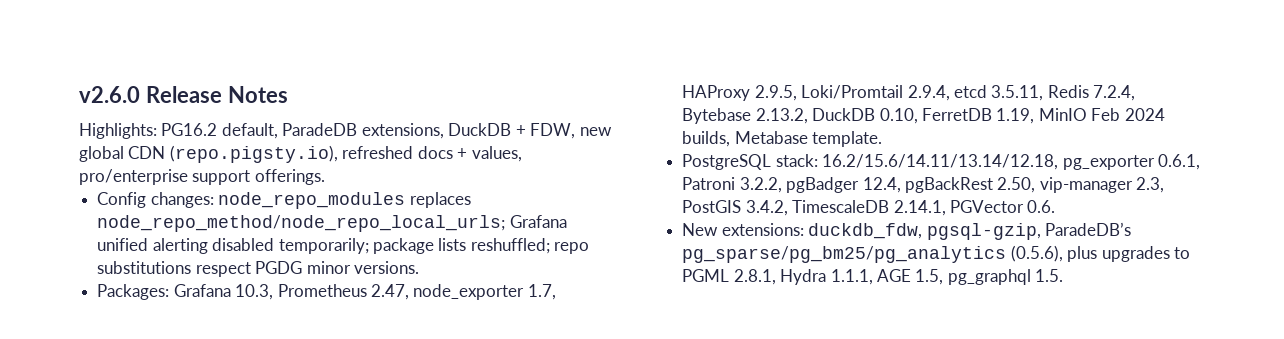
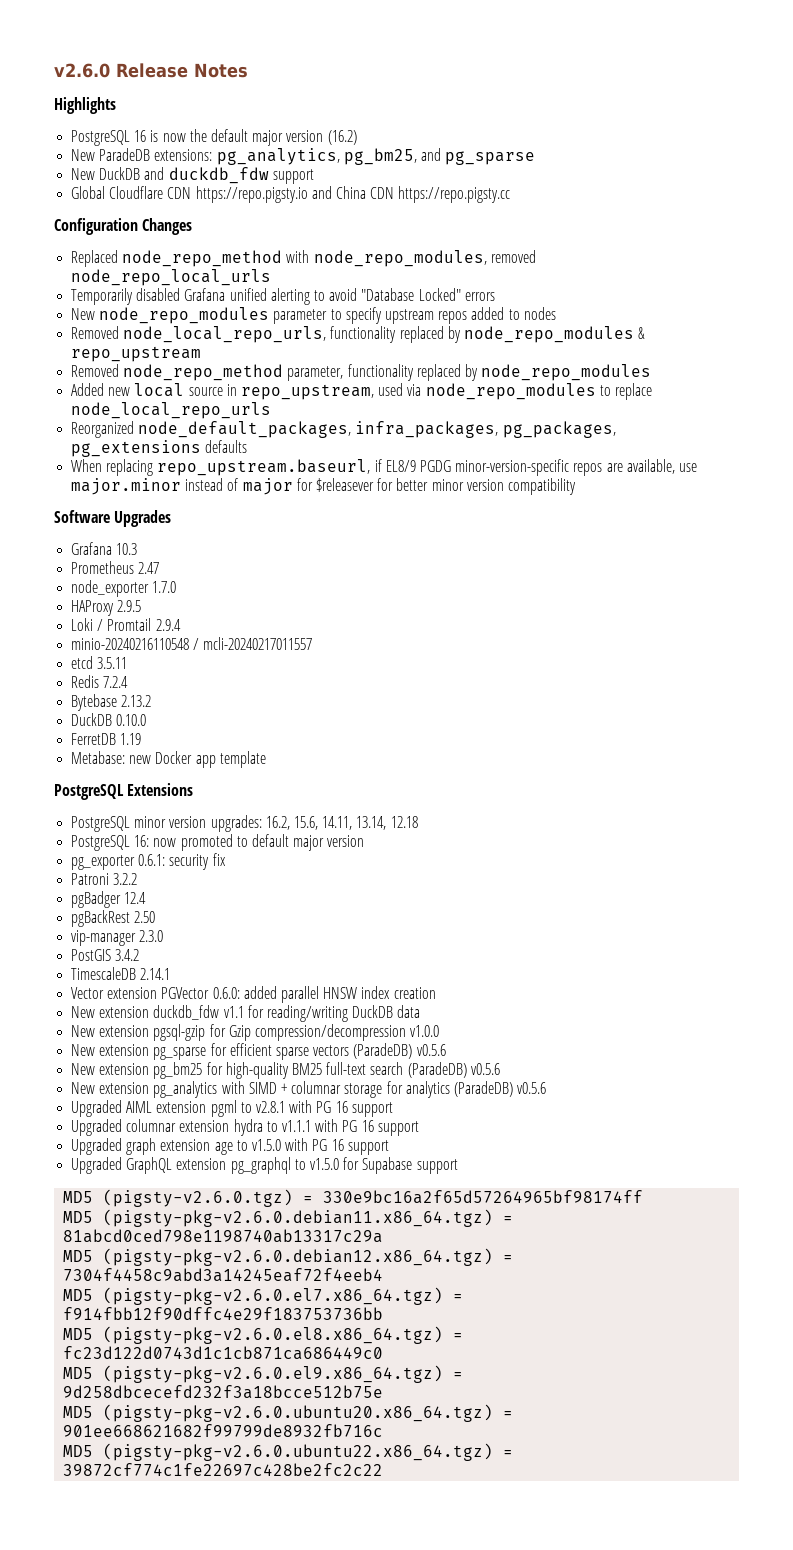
[79,123,612,139] [79,145,522,163] [79,169,325,185] [97,192,471,209] [97,215,567,232] [97,238,590,254] [97,261,419,277] [97,284,556,300] [682,85,1136,101] [682,108,1165,124] [682,131,883,147] [682,154,1200,170] [682,177,1165,193] [682,200,1056,216] [682,222,1131,240] [682,245,1190,263] [682,269,1064,285] Highlights: PG16.2 default, ParadeDB extensions, DuckDB + FDW, new global CDN (repo.pigsty.io), refreshed docs + values, pro/enterprise support offerings. // Config changes: node_repo_modules replaces node_repo_method/node_repo_local_urls; Grafana unified alerting disabled temporarily; package lists reshuffled; repo substitutions respect PGDG minor versions. // Packages: Grafana 10.3, Prometheus 2.47, node_exporter 1.7, HAProxy 2.9.5, Loki/Promtail 2.9.4, etcd 3.5.11, Redis 7.2.4, Bytebase 2.13.2, DuckDB 0.10, FerretDB 1.19, MinIO Feb 2024 builds, Metabase template. // PostgreSQL stack: 16.2/15.6/14.11/13.14/12.18, pg_exporter 0.6.1, Patroni 3.2.2, pgBadger 12.4, pgBackRest 2.50, vip-manager 2.3, PostGIS 3.4.2, TimescaleDB 2.14.1, PGVector 0.6. // New extensions: duckdb_fdw, pgsql-gzip, ParadeDB’s pg_sparse/pg_bm25/pg_analytics (0.5.6), plus upgrades to PGML 2.8.1, Hydra 1.1.1, AGE 1.5, pg_graphql 1.5. -> [54,97,116,114] [71,129,357,146] [71,148,536,165] [71,167,314,184] [71,186,511,203] [54,218,193,235] [71,250,536,267] [71,269,272,286] [71,288,495,305] [71,307,556,324] [71,326,646,343] [71,346,202,362] [71,364,652,381] [71,383,652,400] [71,402,272,419] [71,421,616,438] [71,440,248,457] [71,459,697,476] [71,478,576,495] [54,510,172,527] [71,542,138,555] [71,561,160,574] [71,580,177,597] [71,600,142,616] [71,618,181,631] [71,637,313,650] [71,656,128,669] [71,675,129,688] [71,694,152,711] [71,713,147,726] [71,733,142,745] [71,751,266,768] [54,783,194,800] [71,815,418,832] [71,834,365,851] [71,853,226,870] [71,873,138,885] [71,891,147,908] [71,910,156,927] [71,930,164,946] [71,949,140,961] [71,967,171,980] [71,986,436,1003] [71,1005,421,1022] [71,1024,440,1041] [71,1043,446,1060] [71,1062,500,1079] [71,1081,547,1098] [71,1100,393,1117] [71,1119,419,1136] [71,1138,389,1155] [71,1157,458,1174] [63,1189,644,1207] [63,1209,514,1227] [63,1229,384,1243] [63,1248,514,1266] [63,1268,384,1282] [63,1287,464,1305] [63,1307,384,1320] [63,1326,464,1344] [63,1346,384,1360] [63,1365,464,1383] [63,1385,384,1399] [63,1404,514,1422] [63,1424,384,1437] [63,1443,514,1461] [63,1463,384,1476] Highlights // PostgreSQL 16 is now the default major version (16.2) // New ParadeDB extensions: pg_analytics, pg_bm25, and pg_sparse // New DuckDB and duckdb_fdw support // Global Cloudflare CDN https://repo.pigsty.io and China CDN https://repo.pigsty.cc // Configuration Changes // Replaced node_repo_method with node_repo_modules, removed node_repo_local_urls // Temporarily disabled Grafana unified alerting to avoid "Database Locked" errors // New node_repo_modules parameter to specify upstream repos added to nodes // Removed node_local_repo_urls, functionality replaced by node_repo_modules & repo_upstream // Removed node_repo_method parameter, functionality replaced by node_repo_modules // Added new local source in repo_upstream, used via node_repo_modules to replace node_local_repo_urls // Reorganized node_default_packages, infra_packages, pg_packages, pg_extensions defaults // When replacing repo_upstream.baseurl, if EL8/9 PGDG minor-version-specific repos are available, use major.minor instead of major for $releasever for better minor version compatibility // Software Upgrades // Grafana 10.3 // Prometheus 2.47 // node_exporter 1.7.0 // HAProxy 2.9.5 // Loki / Promtail 2.9.4 // minio-20240216110548 / mcli-20240217011557 // etcd 3.5.11 // Redis 7.2.4 // Bytebase 2.13.2 // DuckDB 0.10.0 // FerretDB 1.19 // Metabase: new Docker app template // PostgreSQL Extensions // PostgreSQL minor version upgrades: 16.2, 15.6, 14.11, 13.14, 12.18 // PostgreSQL 16: now promoted to default major version // pg_exporter 0.6.1: security fix // Patroni 3.2.2 // pgBadger 12.4 // pgBackRest 2.50 // vip-manager 2.3.0 // PostGIS 3.4.2 // TimescaleDB 2.14.1 // Vector extension PGVector 0.6.0: added parallel HNSW index creation // New extension duckdb_fdw v1.1 for reading/writing DuckDB data // New extension pgsql-gzip for Gzip compression/decompression v1.0.0 // New extension pg_sparse for efficient sparse vectors (ParadeDB) v0.5.6 // New extension pg_bm25 for high-quality BM25 full-text search (ParadeDB) v0.5.6 // New extension pg_analytics with SIMD + columnar storage for analytics (ParadeDB) v0.5.6 // Upgraded AIML extension pgml to v2.8.1 with PG 16 support // Upgraded columnar extension hydra to v1.1.1 with PG 16 support // Upgraded graph extension age to v1.5.0 with PG 16 support // Upgraded GraphQL extension pg_graphql to v1.5.0 for Supabase support // MD5 (pigsty-v2.6.0.tgz) = 330e9bc16a2f65d57264965bf98174ff // MD5 (pigsty-pkg-v2.6.0.debian11.x86_64.tgz) = 81abcd0ced798e1198740ab13317c29a // MD5 (pigsty-pkg-v2.6.0.debian12.x86_64.tgz) = 7304f4458c9abd3a14245eaf72f4eeb4 // MD5 (pigsty-pkg-v2.6.0.el7.x86_64.tgz) = f914fbb12f90dffc4e29f183753736bb // MD5 (pigsty-pkg-v2.6.0.el8.x86_64.tgz) = fc23d122d0743d1c1cb871ca686449c0 // MD5 (pigsty-pkg-v2.6.0.el9.x86_64.tgz) = 9d258dbcecefd232f3a18bcce512b75e // MD5 (pigsty-pkg-v2.6.0.ubuntu20.x86_64.tgz) = 901ee668621682f99799de8932fb716c // MD5 (pigsty-pkg-v2.6.0.ubuntu22.x86_64.tgz) = 39872cf774c1fe22697c428be2fc2c22

